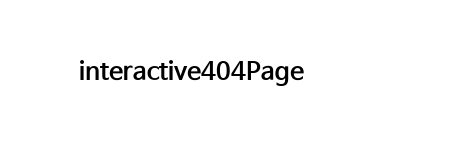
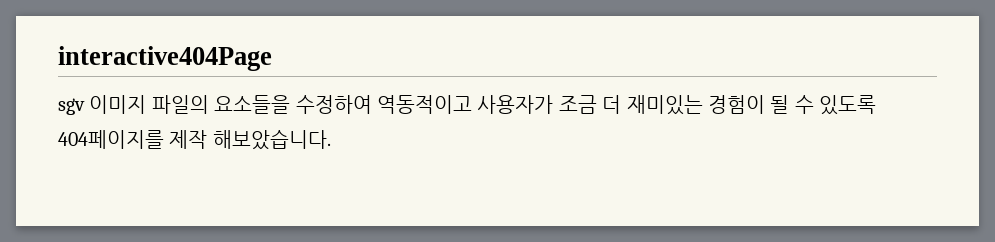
(304, 73) none -> [58,95,877,115] [58,129,331,150] // sgv 이미지 파일의 요소들을 수정하여 역동적이고 사용자가 조금 더 재미있는 경험이 될 수 있도록 404페이지를 제작 해보았습니다.

